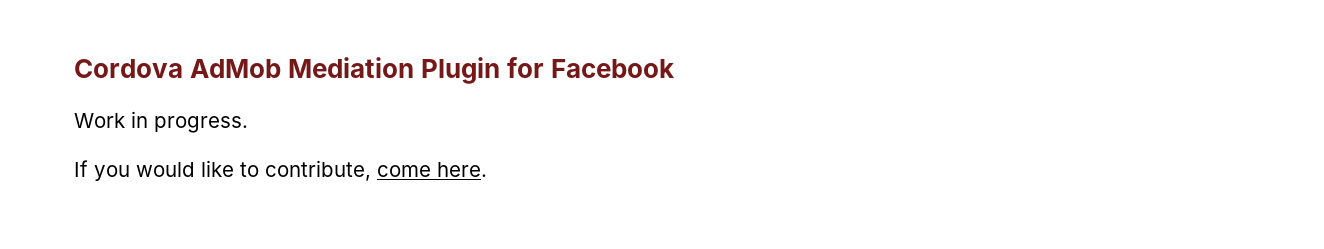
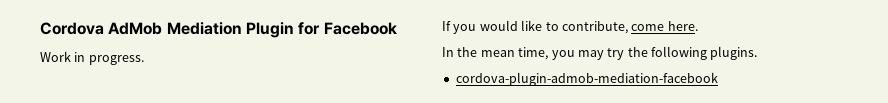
(487, 169) none -> [442,46,758,60] [455,72,718,86] // In the mean time, you may try the following plugins. // cordova-plugin-admob-mediation-facebook

